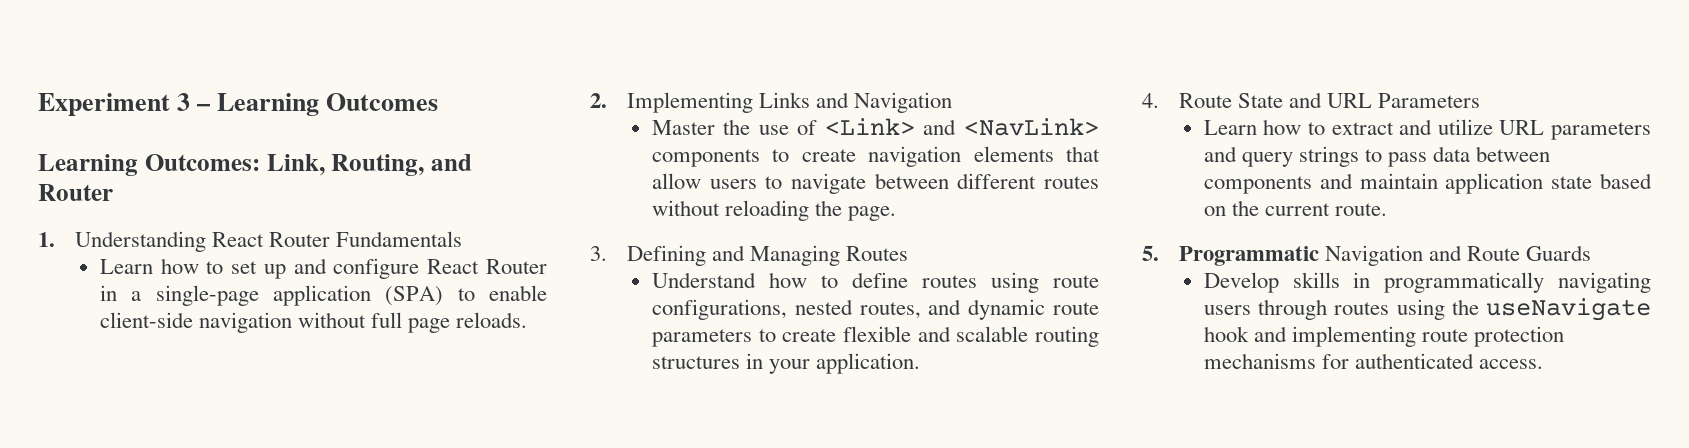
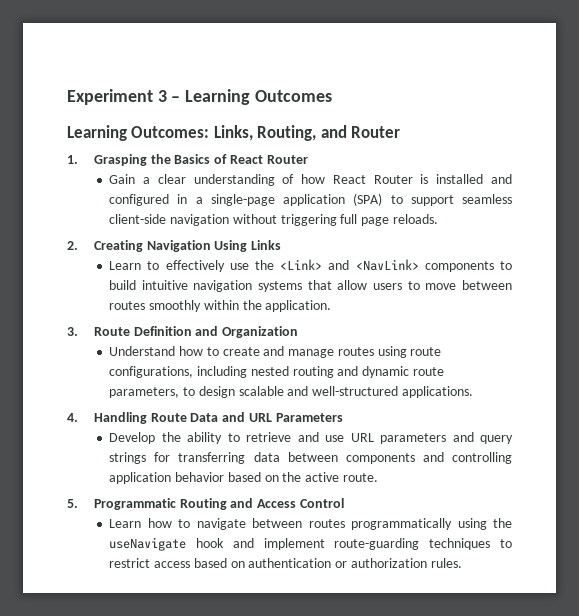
[266,154,325,176] Link, -> [213,125,253,141] Links,
[75,231,463,252] [99,258,547,279] Understanding React Router Fundamentals // Learn how to set up and configure React Router -> [93,154,308,166] [109,174,512,186] [109,194,170,206] Grasping the Basics of React Router // Gain a clear understanding of how React Router is installed and configured
[488,285,547,301] enable -> [410,194,512,206] support seamless
(367, 320) none -> [280,214,337,226] triggering
[627,92,953,113] [651,119,818,135] Implementing Links and Navigation // Master the use of -> [93,240,282,252] [109,260,274,272] Creating Navigation Using Links // Learn to effectively use the
[801,146,1100,167] [651,173,1099,194] [651,200,897,221] [590,245,909,266] create navigation elements that allow users to navigate between different routes without reloading the page. // 3. Defining and Managing Routes -> [109,280,512,292] [109,300,332,312] [67,326,299,338] build intuitive navigation systems that allow users to move between routes smoothly within the application. // 3. Route Definition and Organization
[851,272,908,288] define -> [222,346,335,358] create and manage
[794,299,1099,320] [651,326,1099,347] [651,353,921,374] [1142,92,1481,108] [1203,119,1493,135] nested routes, and dynamic route parameters to create flexible and scalable routing structures in your application. // 4. Route State and URL Parameters // Learn how to extract and utilize -> [196,366,444,378] [109,386,473,398] [67,412,343,424] [109,432,345,444] including nested routing and dynamic route parameters, to design scalable and well-structured applications. // 4. Handling Route Data and URL Parameters // Develop the ability to retrieve and use
[1365,149,1428,167] to pass -> [154,452,246,464] for transferring
[1359,173,1593,194] maintain application state -> [452,452,512,464] [109,472,224,484] controlling application behavior
[1265,203,1331,216] current -> [305,472,340,482] active
[1325,245,1592,266] [1203,272,1651,293] [1203,299,1390,320] Navigation and Route Guards // Develop skills in programmatically navigating users through routes -> [179,498,344,510] [109,518,453,530] Routing and Access Control // Learn how to navigate between routes programmatically
[1292,326,1565,347] [1203,353,1544,369] implementing route protection mechanisms for authenticated access. -> [263,538,512,550] [109,558,462,568] implement route-guarding techniques to restrict access based on authentication or authorization rules.

